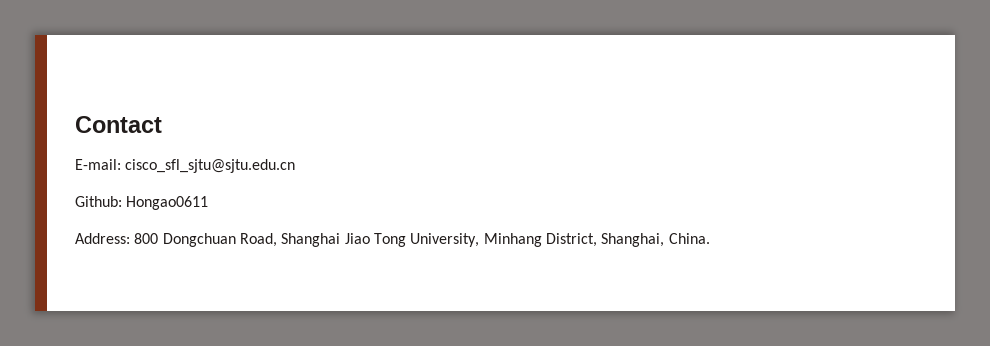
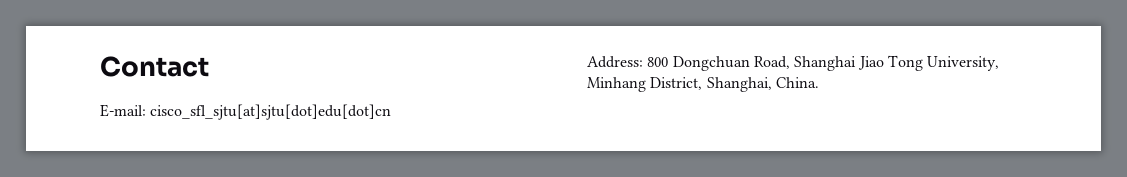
[125,159,296,173] [75,196,209,210] cisco_sfl_sjtu@sjtu.edu.cn // Github: Hongao0611 -> [150,104,392,120] cisco_sfl_sjtu[at]sjtu[dot]edu[dot]cn

